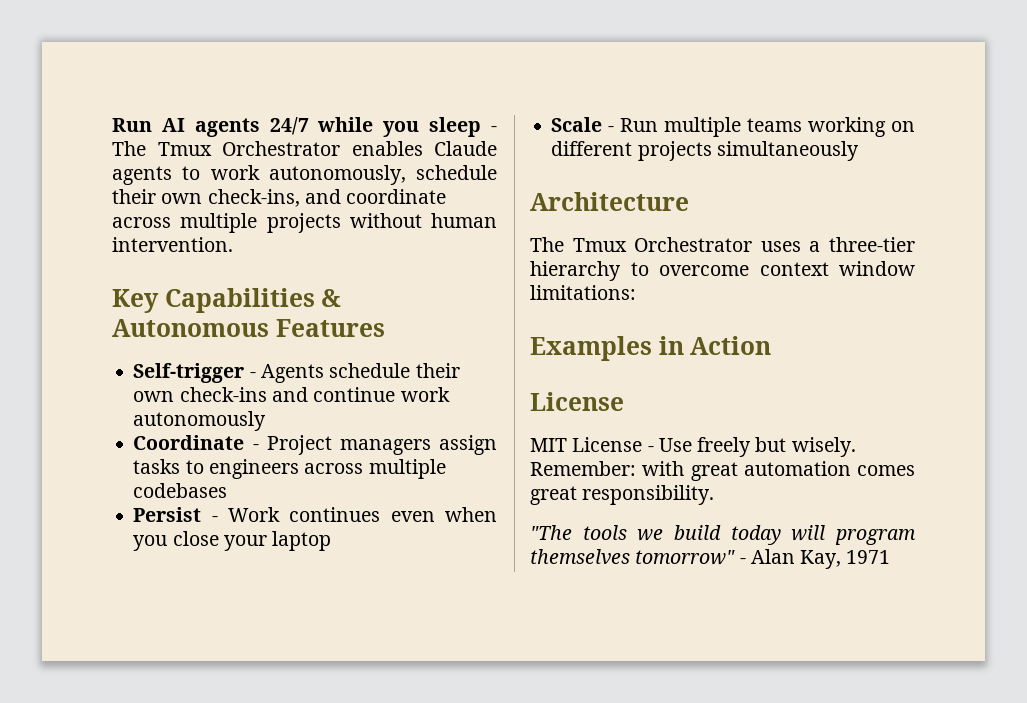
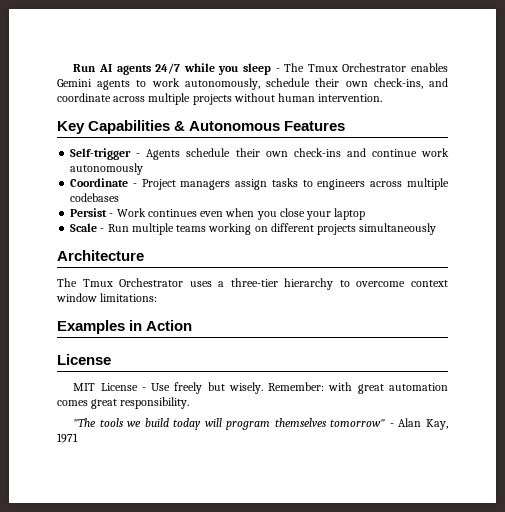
[434,141,497,156] Claude -> [57,79,92,87] Gemini

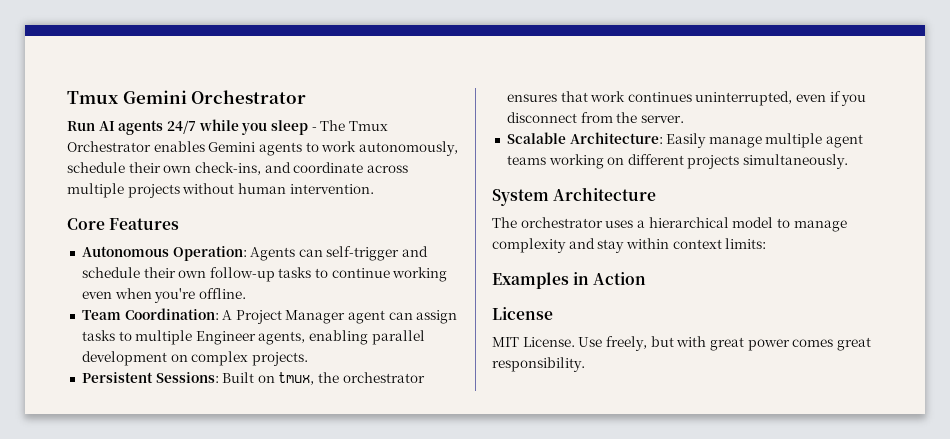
(73, 68) none -> [67,90,307,104] Tmux Gemini Orchestrator //
[57,120,346,134] [70,148,449,160] [70,163,144,175] [70,178,449,190] [70,193,120,202] [70,208,366,220] [70,223,174,235] Key Capabilities & Autonomous Features // Self-trigger - Agents schedule their own check-ins and continue work autonomously // Coordinate - Project managers assign tasks to engineers across multiple codebases // Persist - Work continues even when you close your laptop // Scale - Run multiple -> [67,218,180,230] [81,246,429,261] [81,267,448,282] [81,288,246,303] [81,308,458,324] [81,330,425,345] [81,351,308,366] [81,372,425,385] [506,91,867,106] [506,112,684,123] [506,132,864,148] Core Features // Autonomous Operation: Agents can self-trigger and schedule their own follow-up tasks to continue working even when you're offline. // Team Coordination: A Project Manager agent can assign tasks to multiple Engineer agents, enabling parallel development on complex projects. // Persistent Sessions: Built on tmux, the orchestrator ensures that work continues uninterrupted, even if you disconnect from the server. // Scalable Architecture: Easily manage multiple agent
[359,223,437,235] simultaneously // -> [743,154,849,169] [492,189,549,206] simultaneously. // System
[82,278,448,290] [56,293,158,302] Tmux Orchestrator uses a three-tier hierarchy to overcome context window limitations: -> [520,217,847,232] [492,238,767,253] orchestrator uses a hierarchical model to manage complexity and stay within context limits:
[100,382,325,394] License - Use freely but wisely. Remember: -> [522,336,674,351] License. Use freely, but
[388,383,448,391] automation -> [747,339,790,351] power
[73,418,448,430] [57,433,78,443] // "The tools we build today will program themselves tomorrow" - Alan Kay, 1971 -> (585, 364) none

